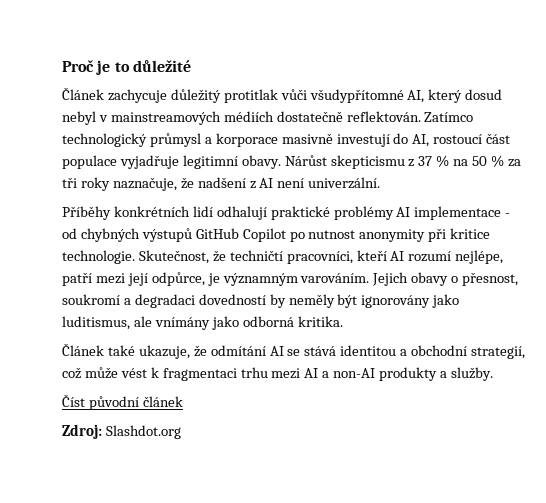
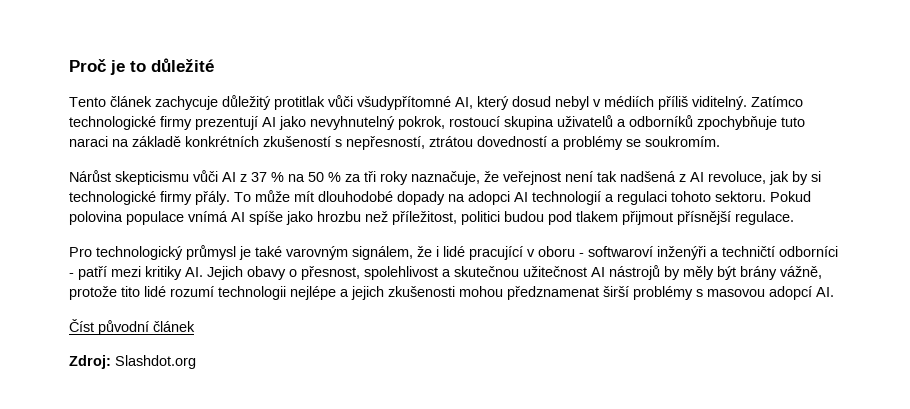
[62,87,104,100] Článek -> [69,96,152,107] Tento článek
[110,111,474,125] [62,133,511,147] [62,155,405,169] mainstreamových médiích dostatečně reflektován. Zatímco technologický průmysl a korporace masivně investují do AI, rostoucí část populace vyjadřuje legitimní obavy. Nárůst skepticismu -> [604,96,803,110] [69,115,805,130] [69,136,720,150] [69,170,236,185] médiích příliš viditelný. Zatímco technologické firmy prezentují AI jako nevyhnutelný pokrok, rostoucí skupina uživatelů a odborníků zpochybňuje tuto naraci na základě konkrétních zkušeností s nepřesností, ztrátou dovedností a problémy se soukromím. // Nárůst skepticismu vůči AI
[197,177,381,189] [62,206,511,220] [62,228,491,242] [62,250,504,264] [62,272,519,286] [62,294,460,308] [62,316,343,330] [62,343,526,359] [62,367,493,381] nadšení z AI není univerzální. // Příběhy konkrétních lidí odhalují praktické problémy AI implementace - od chybných výstupů GitHub Copilot po nutnost anonymity při kritice technologie. Skutečnost, že techničtí pracovníci, kteří AI rozumí nejlépe, patří mezi její odpůrce, je významným varováním. Jejich obavy o přesnost, soukromí a degradaci dovedností by neměly být ignorovány jako luditismus, ale vnímány jako odborná kritika. // Článek také ukazuje, že odmítání AI se stává identitou a obchodní strategií, což může vést k fragmentaci trhu mezi AI a non-AI produkty a služby. -> [503,171,821,185] [69,190,811,205] [69,211,794,225] [69,245,838,260] [69,265,822,280] [69,286,834,300] veřejnost není tak nadšená z AI revoluce, jak by si technologické firmy přály. To může mít dlouhodobé dopady na adopci AI technologií a regulaci tohoto sektoru. Pokud polovina populace vnímá AI spíše jako hrozbu než příležitost, politici budou pod tlakem přijmout přísnější regulace. // Pro technologický průmysl je také varovným signálem, že i lidé pracující v oboru - softwaroví inženýři a techničtí odborníci - patří mezi kritiky AI. Jejich obavy o přesnost, spolehlivost a skutečnou užitečnost AI nástrojů by měly být brány vážně, protože tito lidé rozumí technologii nejlépe a jejich zkušenosti mohou předznamenat širší problémy s masovou adopcí AI.

